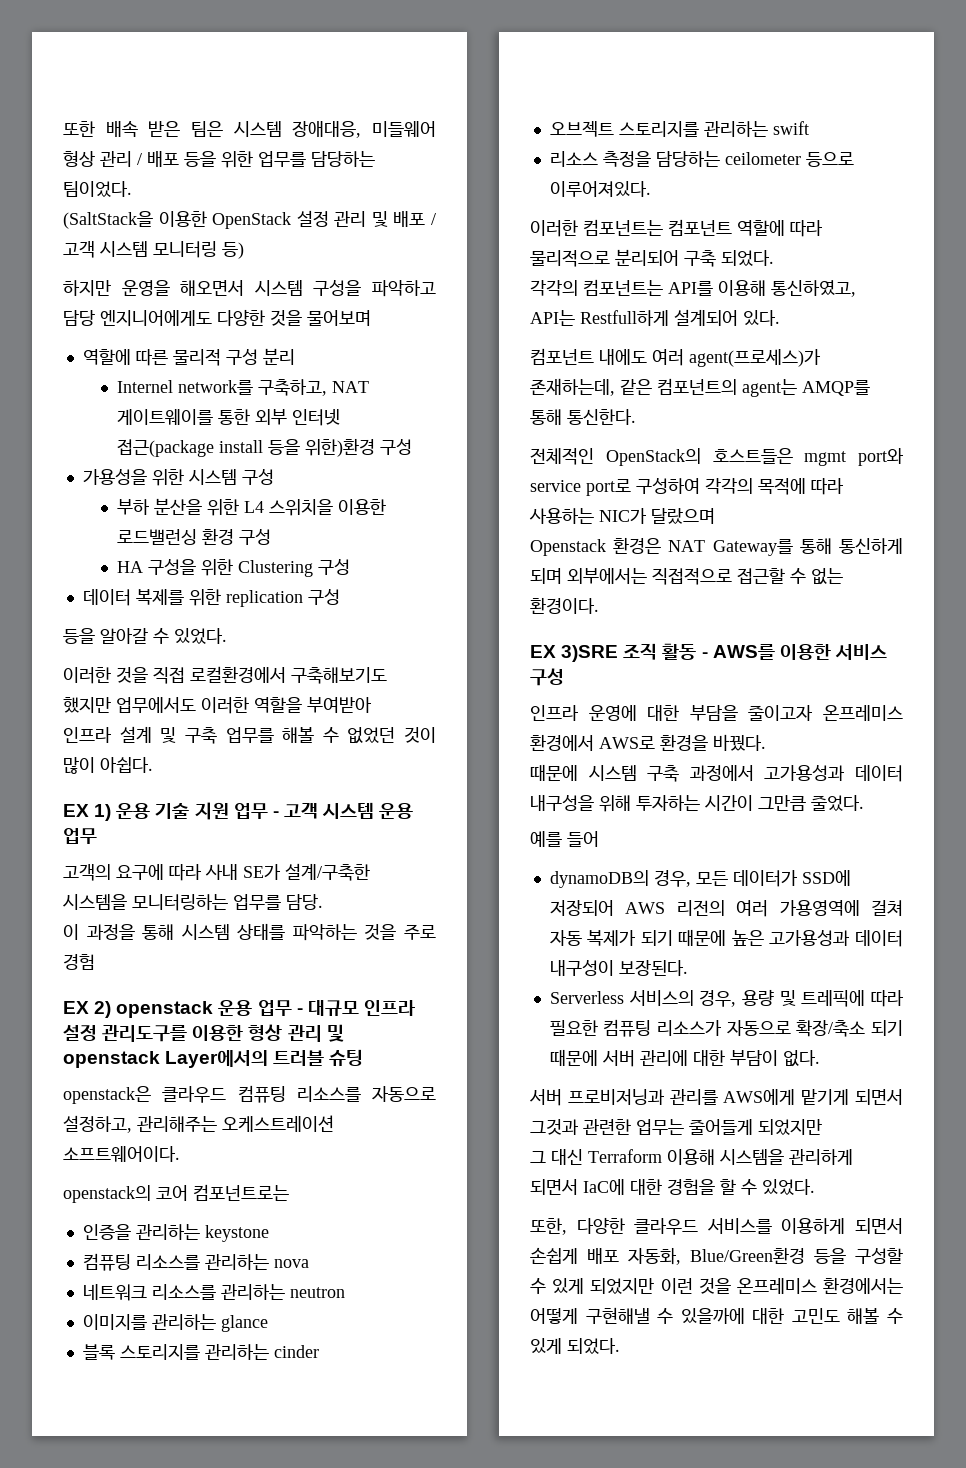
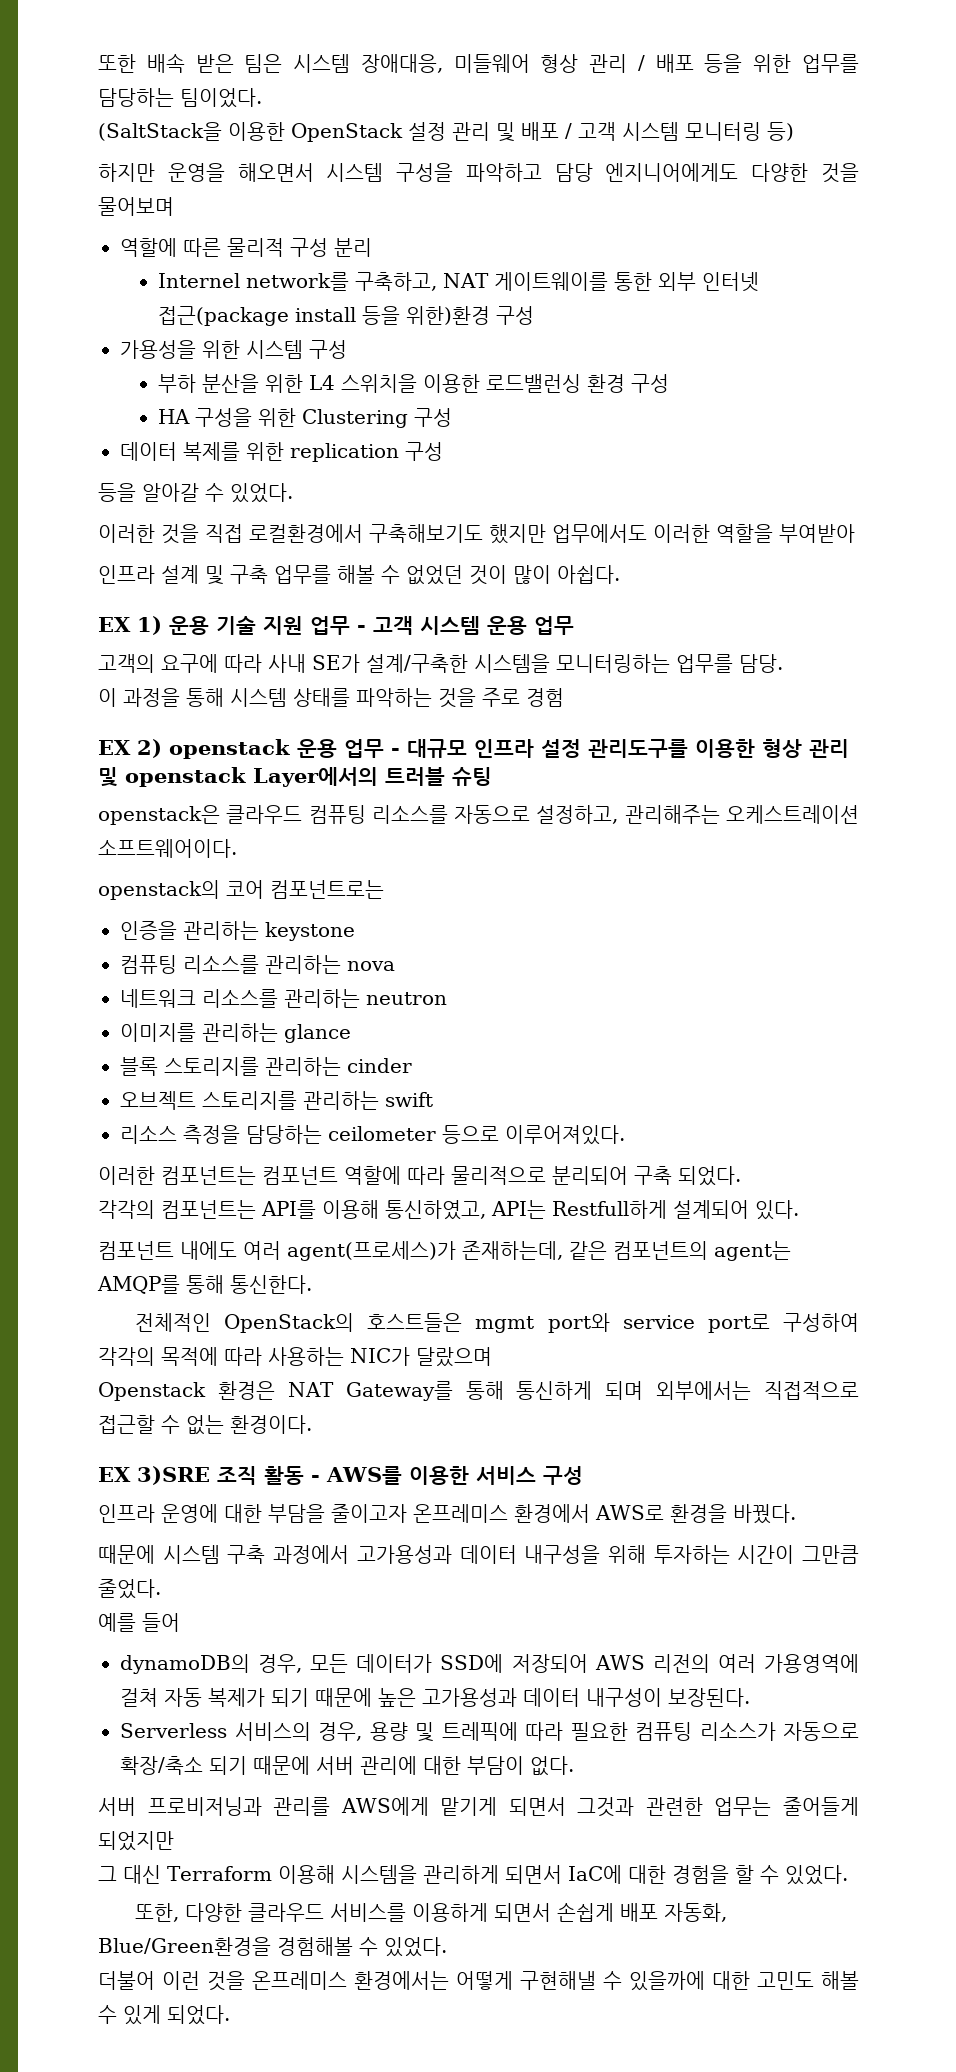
[690,1247,903,1264] [530,1278,655,1295] Blue/Green환경 등을 구성할 수 있게 되었지만 -> [98,1937,447,1957] [98,1971,155,1990] Blue/Green환경을 경험해볼 수 있었다. // 더불어

